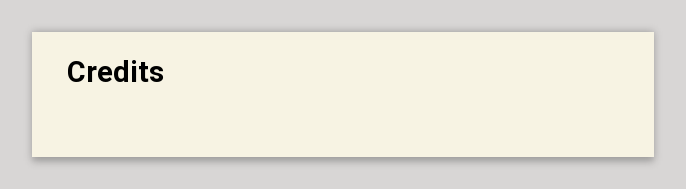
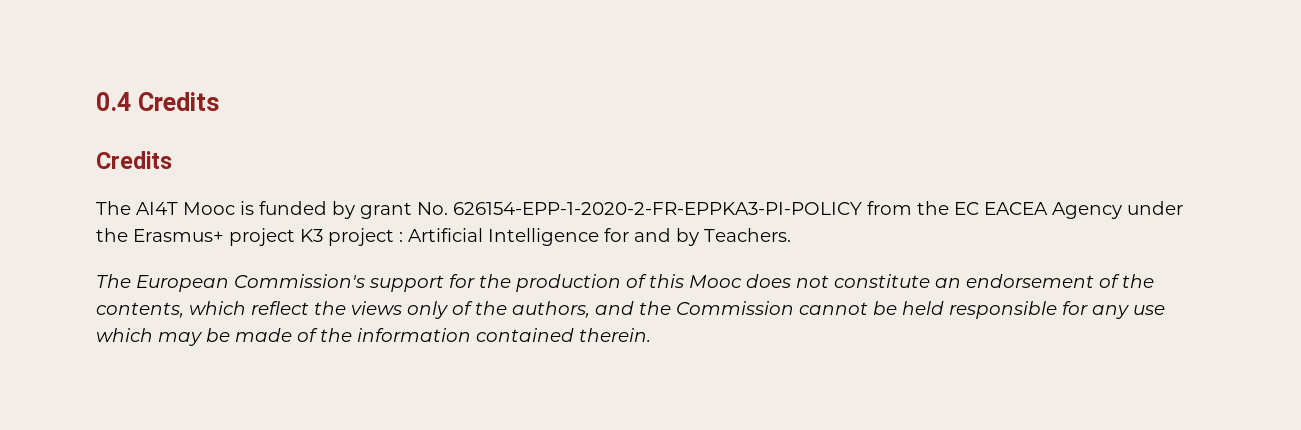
[67,60,164,82] Credits -> [96,92,219,111] [96,151,172,169] [96,201,1183,219] [96,228,791,246] [96,274,1154,292] [96,301,1165,319] [96,328,651,346] 0.4 Credits // Credits // The AI4T Mooc is funded by grant No. 626154-EPP-1-2020-2-FR-EPPKA3-PI-POLICY from the EC EACEA Agency under the Erasmus+ project K3 project : Artificial Intelligence for and by Teachers. // The European Commission's support for the production of this Mooc does not constitute an endorsement of the contents, which reflect the views only of the authors, and the Commission cannot be held responsible for any use which may be made of the information contained therein.

